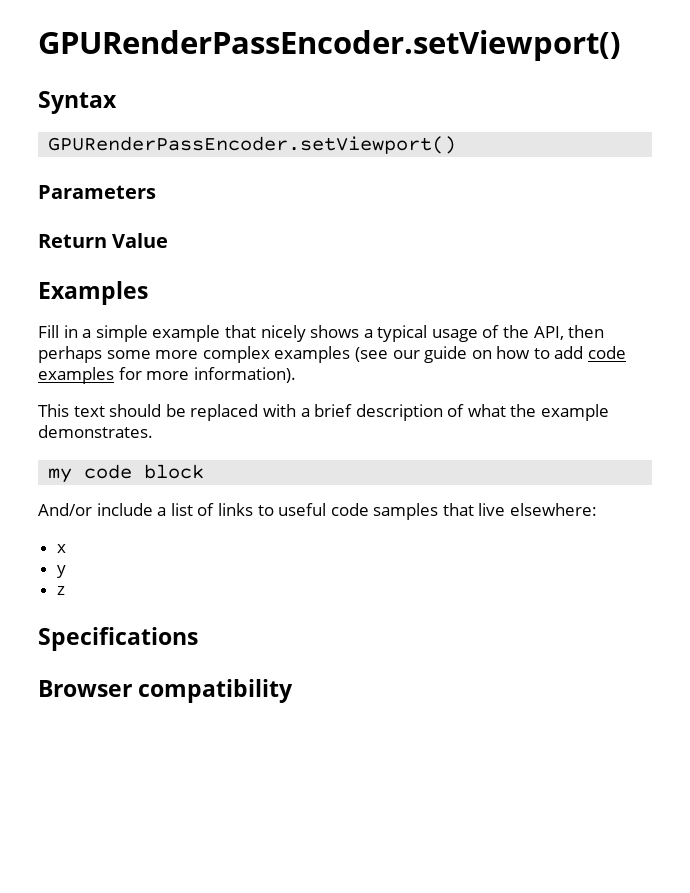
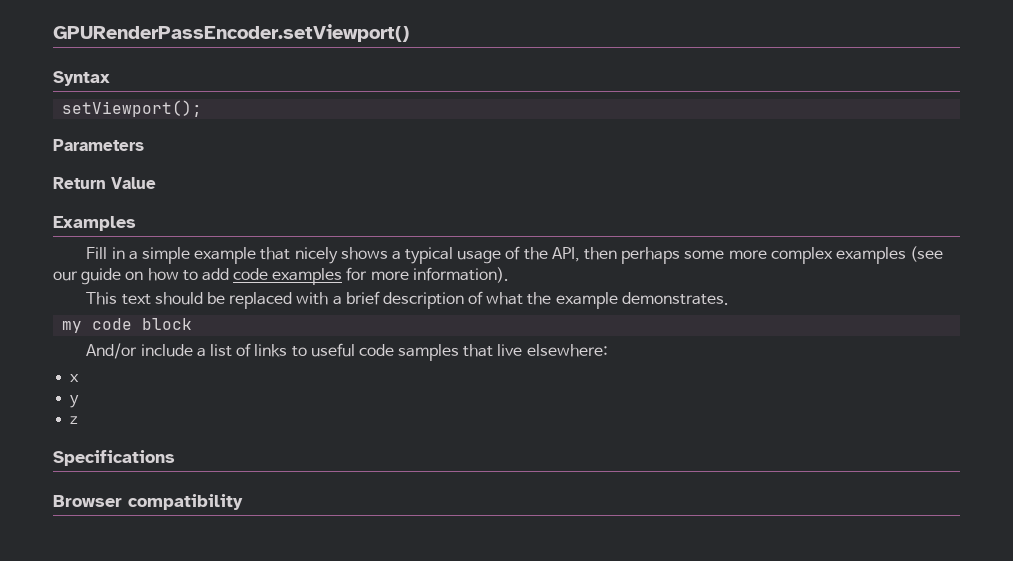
[48,136,457,154] GPURenderPassEncoder.setViewport() -> [62,100,203,117] setViewport();

